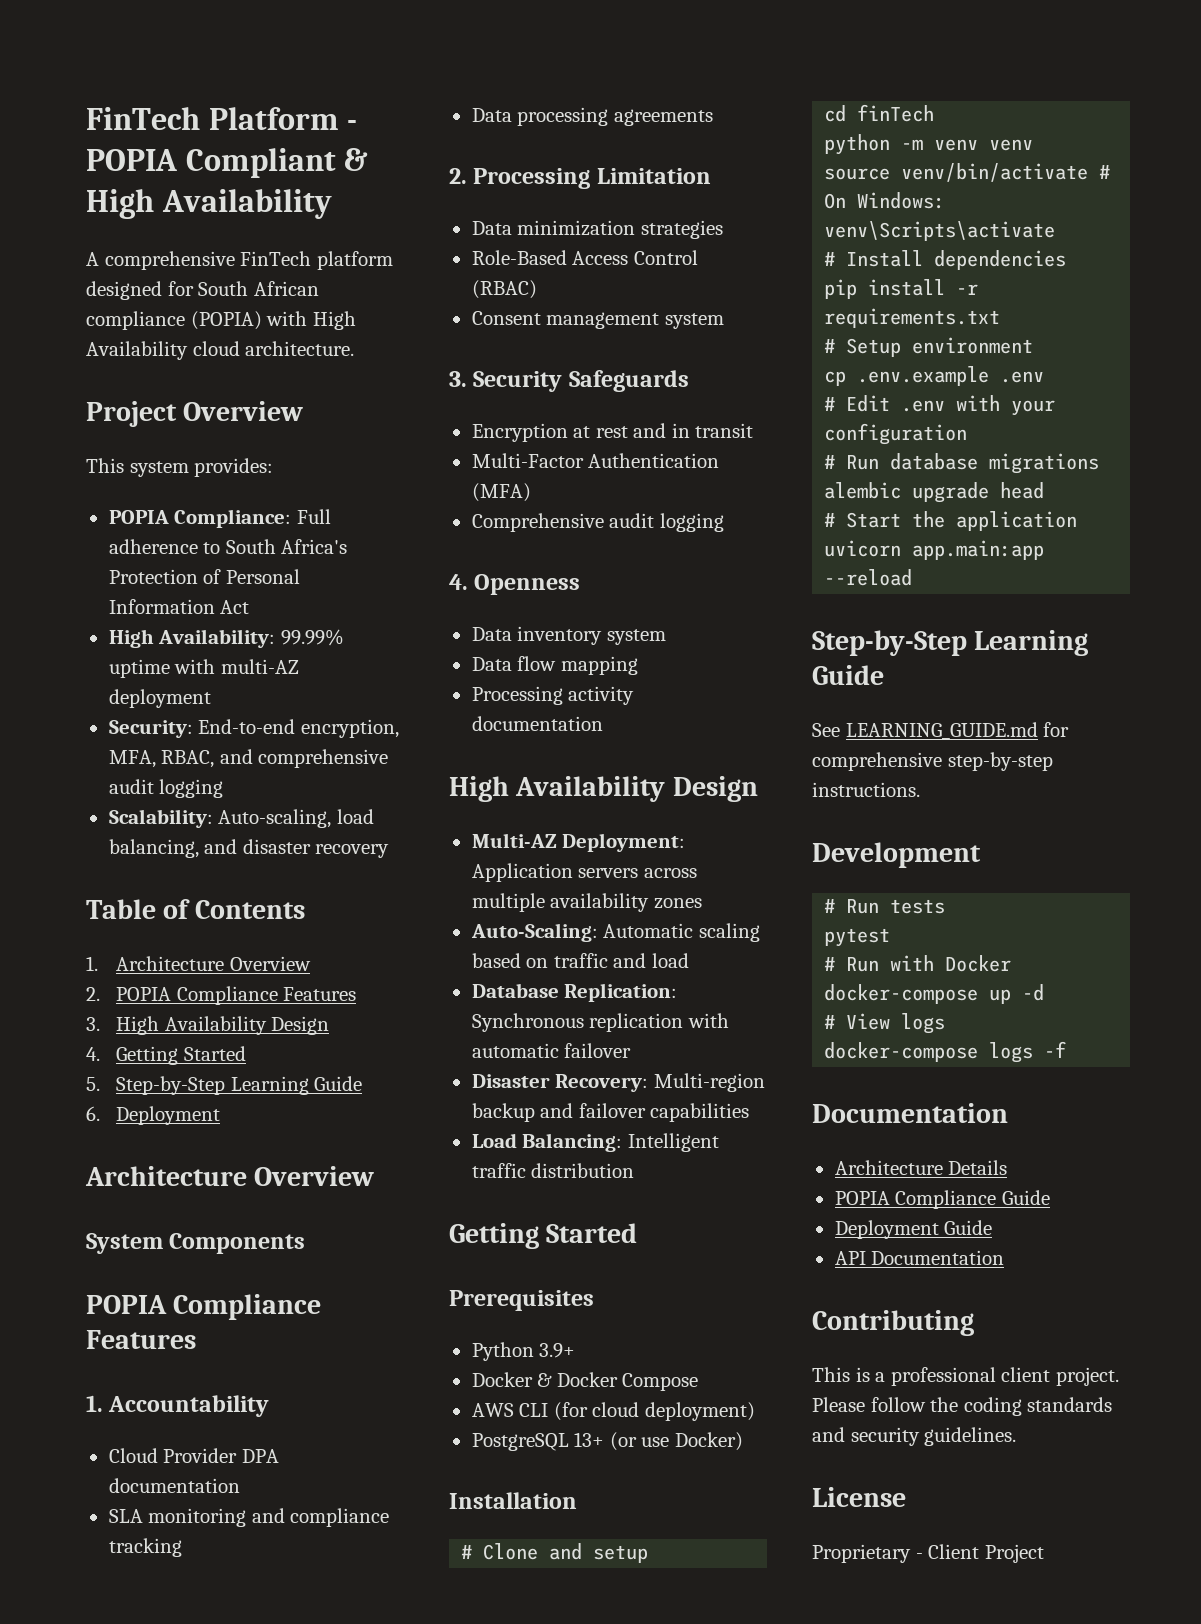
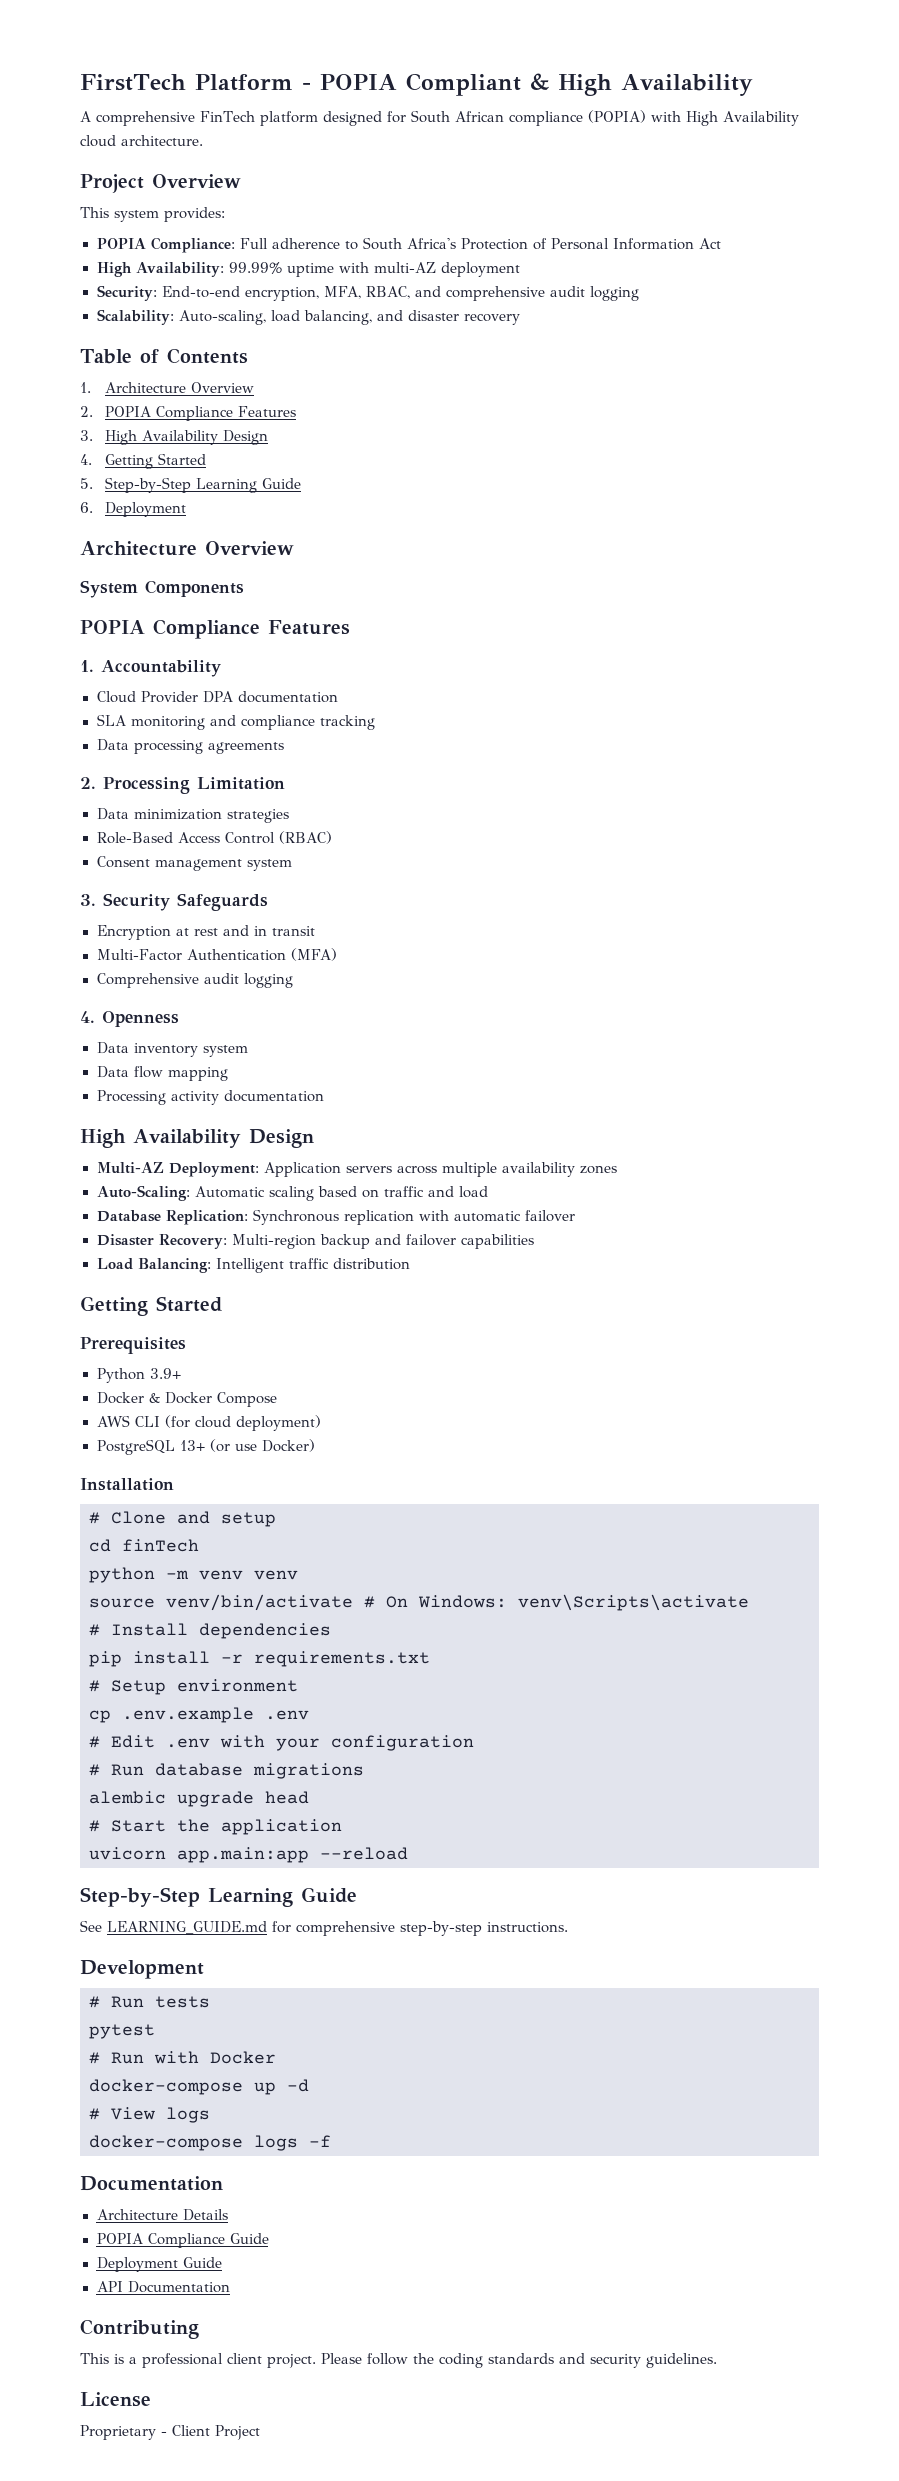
[86,107,200,130] FinTech -> [80,74,186,91] FirstTech

